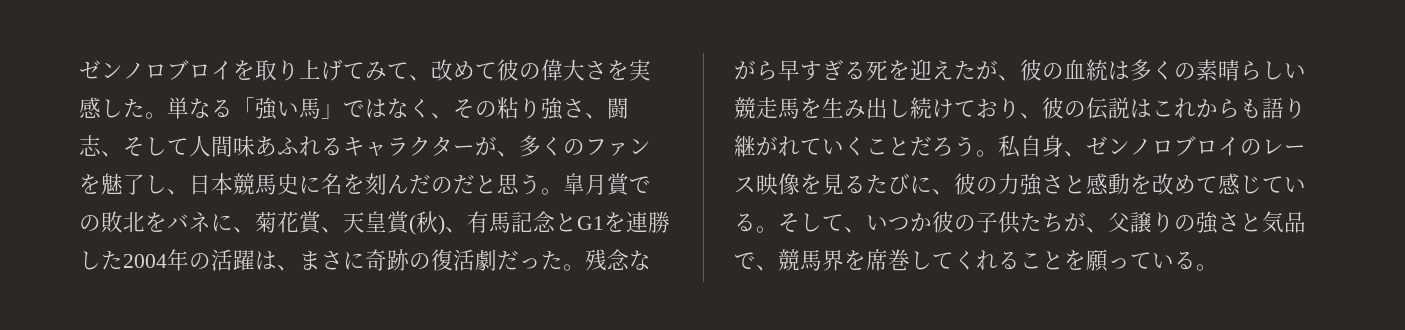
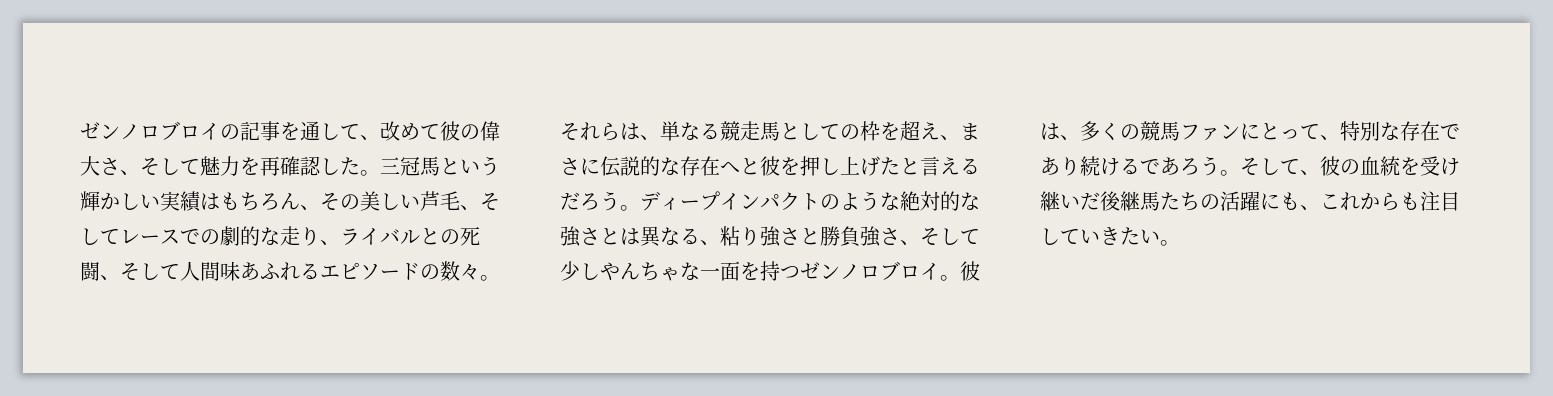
[79,59,387,81] ゼンノロブロイを取り上げてみ -> [80,121,340,141] ゼンノロブロイの記事を通し
[607,59,651,81] [79,97,629,120] [79,135,102,156] を実感した。単なる「強い馬」ではなく、その粘り強さ、闘志 -> [120,156,500,176] [80,191,500,212] [80,226,480,246] [80,262,100,281] 、そして魅力を再確認した。三冠馬という輝かしい実績はもちろん、その美しい芦毛、そしてレースでの劇的な走り、ライバルとの死闘
[343,135,651,157] [79,173,651,196] [79,211,670,235] [79,249,651,271] [734,59,1306,81] [734,97,1306,120] [734,135,1306,158] [734,173,1306,196] [734,211,1306,234] [734,249,1196,272] キャラクターが、多くのファンを魅了し、日本競馬史に名を刻んだのだと思う。皐月賞での敗北をバネに、菊花賞、天皇賞(秋)、有馬記念とG1を連勝した2004年の活躍は、まさに奇跡の復活劇だった。残念ながら早すぎる死を迎えたが、彼の血統は多くの素晴らしい競走馬を生み出し続けており、彼の伝説はこれからも語り継がれていくことだろう。私自身、ゼンノロブロイのレース映像を見るたびに、彼の力強さと感動を改めて感じている。そして、いつか彼の子供たちが、父譲りの強さと気品で、競馬界を席巻してくれることを願っている -> [320,261,500,281] [560,121,980,141] [560,156,980,177] [560,191,980,211] [560,226,980,247] [560,261,980,281] [1040,121,1460,141] [1040,156,1460,176] [1040,191,1460,211] [1040,227,1160,245] エピソードの数々。それらは、単なる競走馬としての枠を超え、まさに伝説的な存在へと彼を押し上げたと言えるだろう。ディープインパクトのような絶対的な強さとは異なる、粘り強さと勝負強さ、そして少しやんちゃな一面を持つゼンノロブロイ。彼は、多くの競馬ファンにとって、特別な存在であり続けるであろう。そして、彼の血統を受け継いだ後継馬たちの活躍にも、これからも注目していきたい

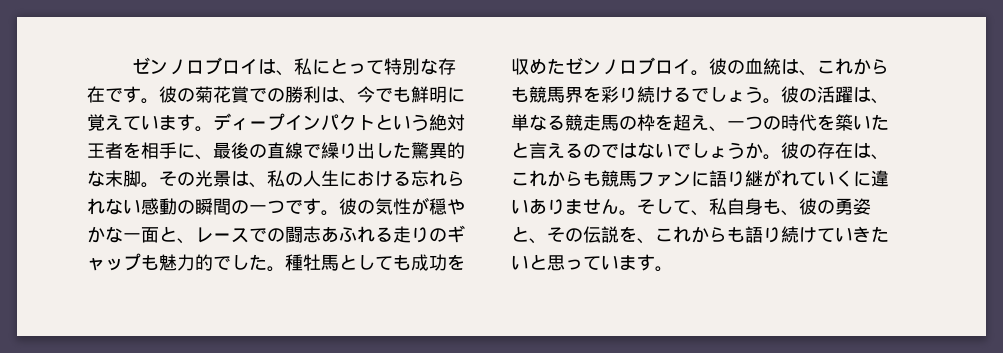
[80,121,500,141] [80,156,500,176] [80,191,500,212] [80,226,480,246] [80,261,500,281] [560,121,980,141] [560,156,980,177] [560,191,620,211] ゼンノロブロイの記事を通して、改めて彼の偉大さ、そして魅力を再確認した。三冠馬という輝かしい実績はもちろん、その美しい芦毛、そしてレースでの劇的な走り、ライバルとの死闘、そして人間味あふれるエピソードの数々。それらは、単なる競走馬としての枠を超え、まさに伝説的な存在へと彼を押し上げたと言えるだろう -> [131,57,456,76] [87,86,465,104] [87,114,195,131] ゼンノロブロイは、私にとって特別な存在です。彼の菊花賞での勝利は、今でも鮮明に覚えています
[820,191,980,211] [560,226,980,247] [560,261,800,281] のような絶対的な強さとは異なる、粘り強さと勝負強さ、そして少しやんちゃな一面を持つ -> [375,114,465,131] [87,142,465,160] [87,170,465,188] [87,197,465,216] [87,225,465,244] [87,253,465,272] [511,58,565,75] という絶対王者を相手に、最後の直線で繰り出した驚異的な末脚。その光景は、私の人生における忘れられない感動の瞬間の一つです。彼の気性が穏やかな一面と、レースでの闘志あふれる走りのギャップも魅力的でした。種牡馬としても成功を収めた
[1040,121,1460,141] [1040,156,1460,176] [1040,191,1460,211] [1040,228,1060,245] は、多くの競馬ファンにとって、特別な存在であり続けるであろう。そして、彼の血統を受け継いだ後継馬たちの活躍にも、これからも注目し -> [727,58,889,76] [511,86,889,104] [511,114,889,132] [511,142,889,160] [511,169,889,187] [511,198,871,216] [511,226,817,244] の血統は、これからも競馬界を彩り続けるでしょう。彼の活躍は、単なる競走馬の枠を超え、一つの時代を築いたと言えるのではないでしょうか。彼の存在は、これからも競馬ファンに語り継がれていくに違いありません。そして、私自身も、彼の勇姿と、その伝説を、これからも語り続け
(1160, 236) none -> [529,254,655,271] と思っています

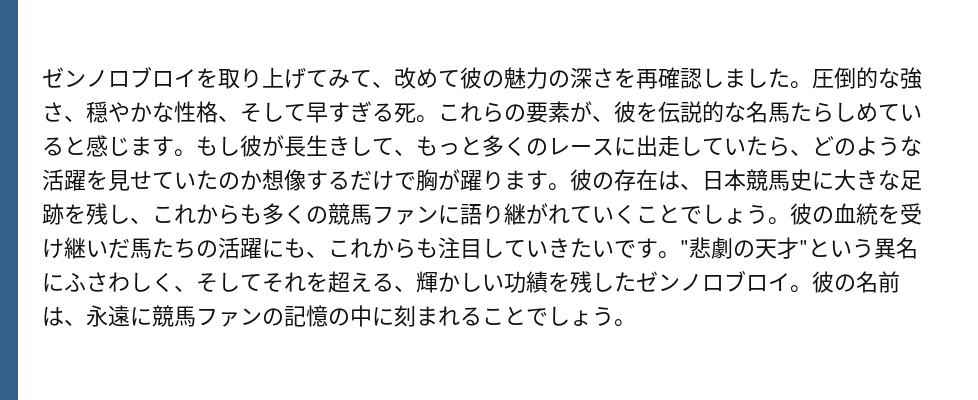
[131,57,456,76] [87,86,465,104] [87,113,465,132] [87,142,465,160] [87,170,465,188] [87,197,465,216] [87,225,465,244] [87,253,465,272] [511,57,889,76] [511,86,889,104] [511,114,889,132] [511,142,889,160] [511,170,601,187] ゼンノロブロイは、私にとって特別な存在です。彼の菊花賞での勝利は、今でも鮮明に覚えています。ディープインパクトという絶対王者を相手に、最後の直線で繰り出した驚異的な末脚。その光景は、私の人生における忘れられない感動の瞬間の一つです。彼の気性が穏やかな一面と、レースでの闘志あふれる走りのギャップも魅力的でした。種牡馬としても成功を収めたゼンノロブロイ。彼の血統は、これからも競馬界を彩り続けるでしょう。彼の活躍は、単なる競走馬の枠を超え、一つの時代を築いたと言えるのではないでしょうか。彼の存在は、これからも -> [42,67,922,89] [42,101,922,123] [42,135,922,157] [42,169,922,191] [42,203,328,225] ゼンノロブロイを取り上げてみて、改めて彼の魅力の深さを再確認しました。圧倒的な強さ、穏やかな性格、そして早すぎる死。これらの要素が、彼を伝説的な名馬たらしめていると感じます。もし彼が長生きして、もっと多くのレースに出走していたら、どのような活躍を見せていたのか想像するだけで胸が躍ります。彼の存在は、日本競馬史に大きな足跡を残し、これからも多くの
[853,170,889,187] [511,198,871,216] [511,226,817,244] に違いありません。そして、私自身も、彼の勇姿と、その伝説を、これからも語り続け -> [636,203,922,225] [42,237,504,259] ことでしょう。彼の血統を受け継いだ馬たちの活躍にも、これからも注目し
[529,254,655,271] と思っています -> [614,237,918,259] [42,271,900,293] [42,305,614,327] です。"悲劇の天才"という異名にふさわしく、そしてそれを超える、輝かしい功績を残したゼンノロブロイ。彼の名前は、永遠に競馬ファンの記憶の中に刻まれることでしょう

